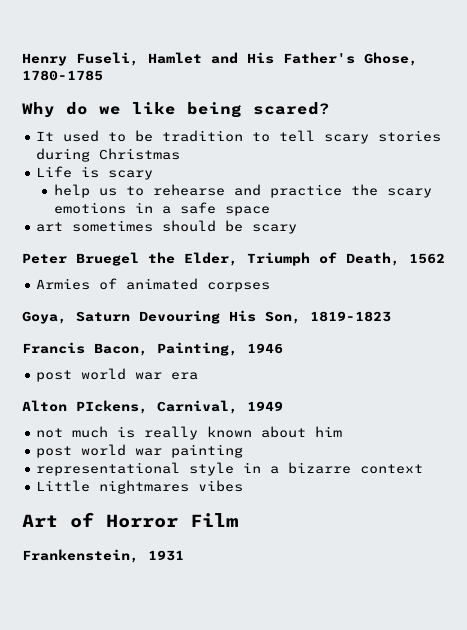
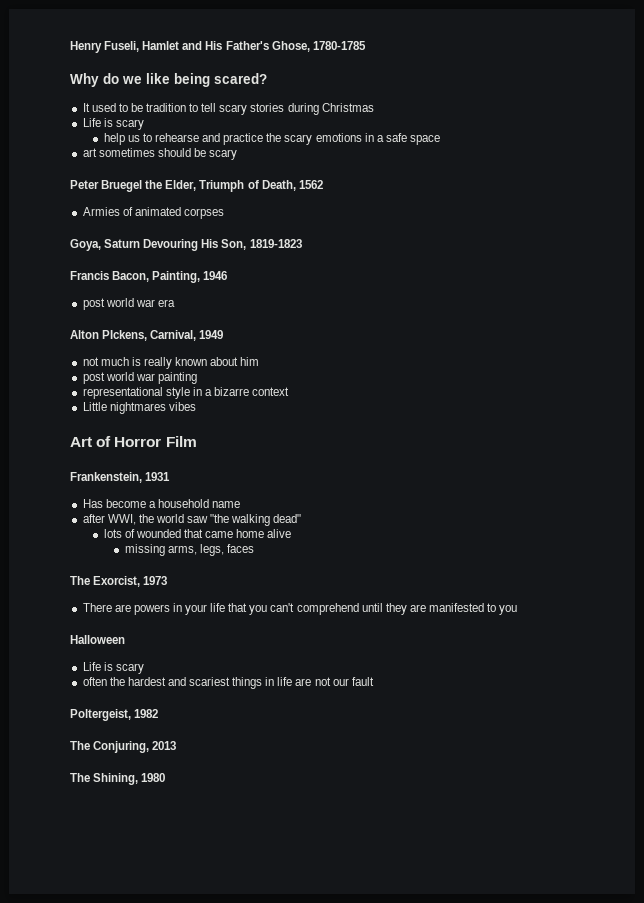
(184, 555) none -> [82,499,241,508] [82,514,302,526] [103,529,292,538] [124,544,255,556] [70,576,168,587] [82,603,518,615] [70,635,125,644] [82,662,144,674] [82,677,374,689] [70,709,159,721] [70,741,177,753] [70,773,166,785] // Has become a household name // after WWI, the world saw "the walking dead" // lots of wounded that came home alive // missing arms, legs, faces // The Exorcist, 1973 // There are powers in your life that you can't comprehend until they are manifested to you // Halloween // Life is scary // often the hardest and scariest things in life are not our fault // Poltergeist, 1982 // The Conjuring, 2013 // The Shining, 1980

